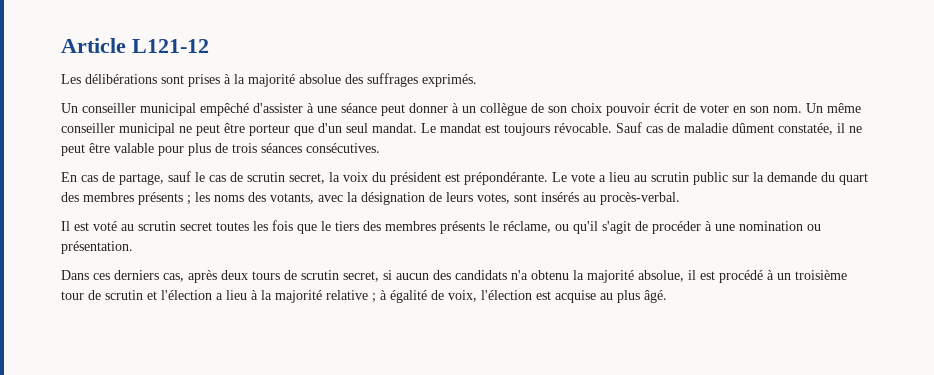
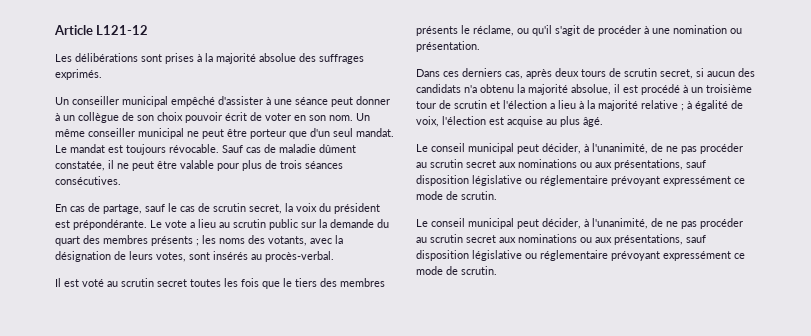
(667, 296) none -> [416,143,743,154] [416,159,706,170] [416,175,745,186] [416,191,497,200] [416,218,743,229] [416,234,706,245] [416,250,745,261] [416,266,497,275] // Le conseil municipal peut décider, à l'unanimité, de ne pas procéder au scrutin secret aux nominations ou aux présentations, sauf disposition législative ou réglementaire prévoyant expressément ce mode de scrutin. // Le conseil municipal peut décider, à l'unanimité, de ne pas procéder au scrutin secret aux nominations ou aux présentations, sauf disposition législative ou réglementaire prévoyant expressément ce mode de scrutin.

